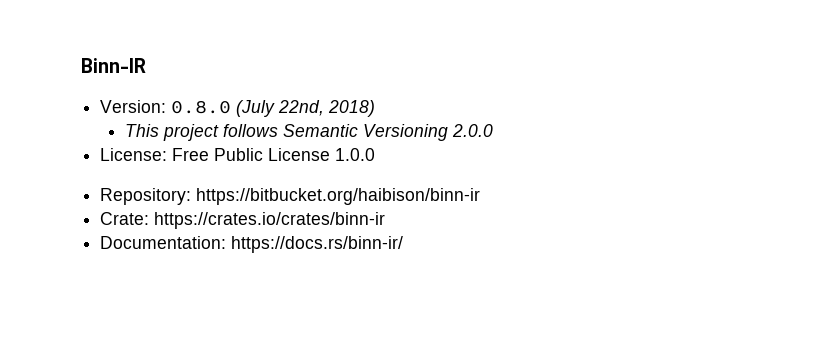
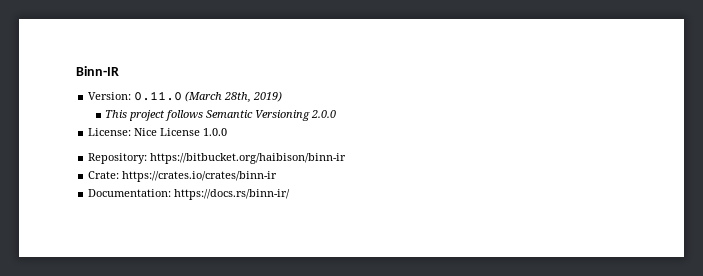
[171,100,376,117] 0.8.0 (July 22nd, 2018) -> [134,91,283,103] 0.11.0 (March 28th, 2019)
[172,148,264,161] Free Public -> [134,128,158,136] Nice

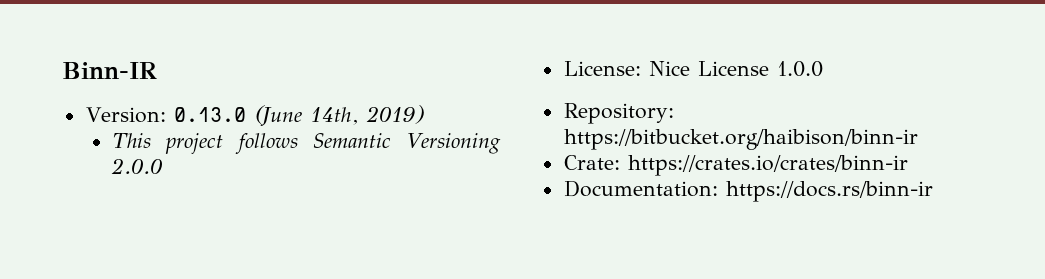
[134,91,252,103] 0.11.0 (March 28th, -> [173,105,359,126] 0.13.0 (June 14th,
[174,189,291,200] https://docs.rs/binn-ir/ -> [725,181,933,202] https://docs.rs/binn-ir

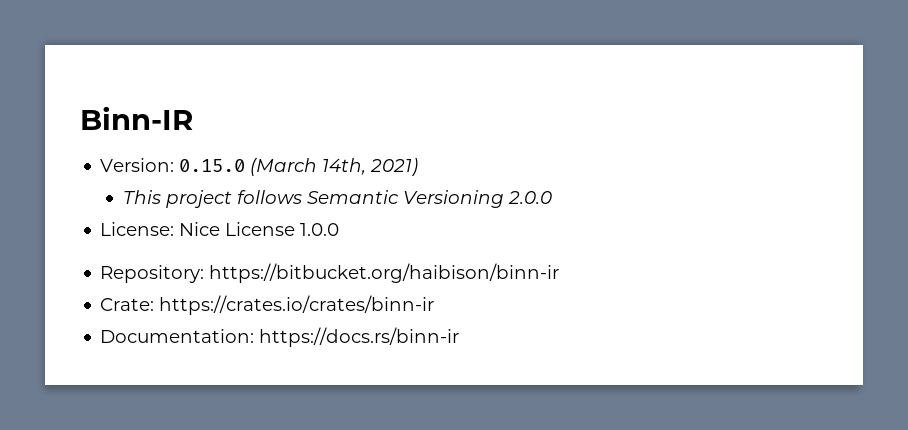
[173,105,424,126] 0.13.0 (June 14th, 2019) -> [179,158,419,176] 0.15.0 (March 14th, 2021)

